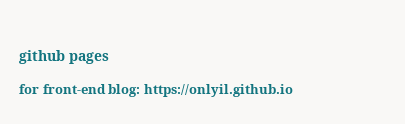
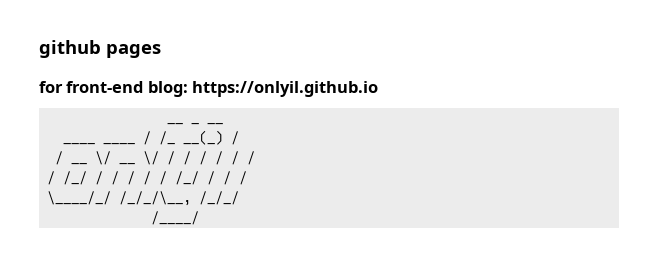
(293, 90) none -> [167,122,224,125] [63,130,240,145] [55,151,256,165] [47,171,248,185] [47,191,240,206] [151,211,200,225] // __ _ __ // ____ ____ / /_ __(_) / // / __ \/ __ \/ / / / / / / // / /_/ / / / / / /_/ / / / // \____/_/ /_/_/\__, /_/_/ // /____/

